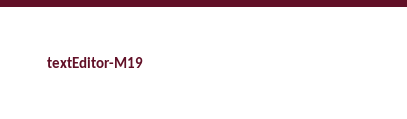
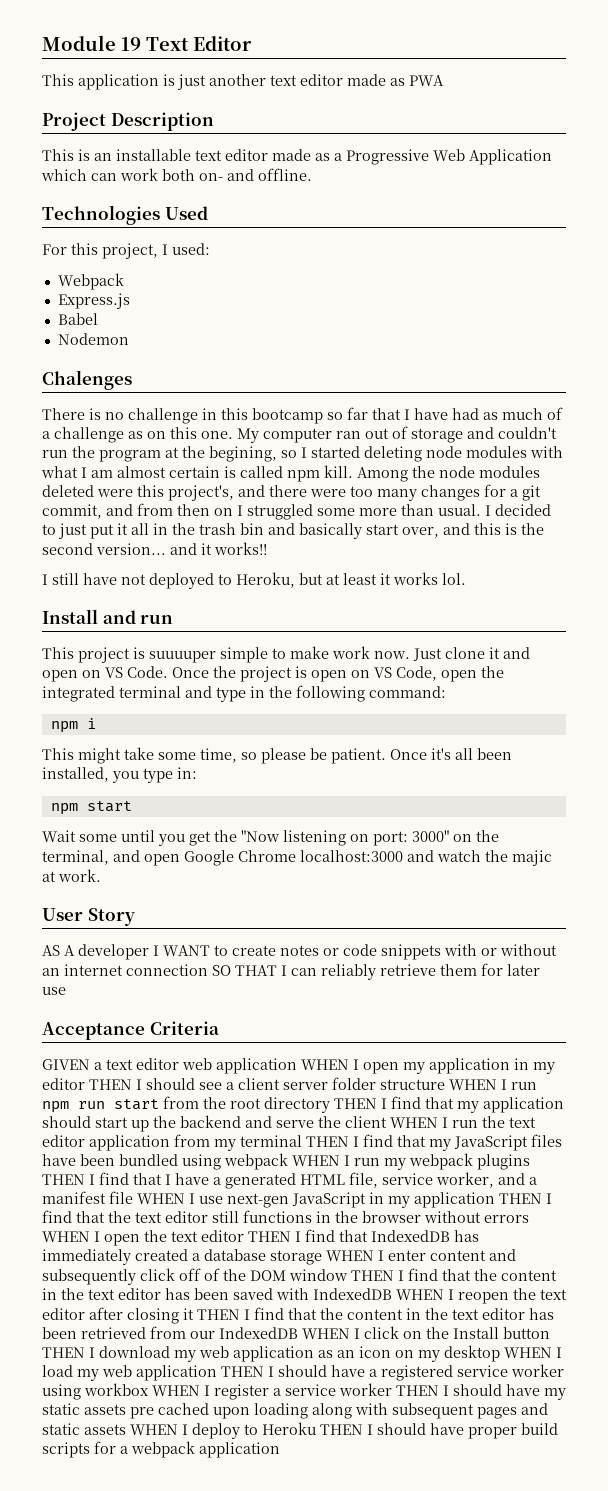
[47,57,143,68] textEditor-M19 -> [42,35,252,51] [42,74,444,90] [42,112,214,131] [42,149,552,165] [41,168,312,181] [42,205,208,225] [42,243,210,259] [57,273,124,290] [57,293,130,309] [57,313,98,325] [57,333,129,345] [42,370,132,390] [42,407,563,424] [42,426,557,443] [42,446,563,462] [41,465,540,482] [42,484,541,501] [42,503,551,520] [42,523,544,539] [42,542,267,555] [42,572,466,589] [42,609,174,624] [42,646,530,663] [42,666,504,682] [42,685,446,702] [50,718,96,733] [42,747,512,764] [42,767,197,783] [50,801,132,815] [42,830,499,846] [42,850,552,866] [42,869,101,882] [42,908,135,926] [42,944,557,960] [42,963,540,980] [42,987,66,995] [42,1021,219,1040] [42,1058,555,1074] [42,1077,537,1090] [42,1096,564,1113] [42,1115,536,1132] [42,1134,562,1151] [42,1153,530,1170] [42,1172,537,1189] [42,1191,552,1208] [42,1210,529,1223] [42,1229,479,1246] [42,1249,516,1265] [42,1268,557,1285] [42,1288,567,1304] [42,1307,554,1324] [42,1326,550,1339] [42,1345,562,1362] [42,1364,564,1381] [42,1383,566,1400] [42,1403,548,1419] [42,1422,558,1439] [42,1441,280,1458] Module 19 Text Editor // This application is just another text editor made as PWA // Project Description // This is an installable text editor made as a Progressive Web Application which can work both on- and offline. // Technologies Used // For this project, I used: // Webpack // Express.js // Babel // Nodemon // Chalenges // There is no challenge in this bootcamp so far that I have had as much of a challenge as on this one. My computer ran out of storage and couldn't run the program at the begining, so I started deleting node modules with what I am almost certain is called npm kill. Among the node modules deleted were this project's, and there were too many changes for a git commit, and from then on I struggled some more than usual. I decided to just put it all in the trash bin and basically start over, and this is the second version... and it works!! // I still have not deployed to Heroku, but at least it works lol. // Install and run // This project is suuuuper simple to make work now. Just clone it and open on VS Code. Once the project is open on VS Code, open the integrated terminal and type in the following command: // npm i // This might take some time, so please be patient. Once it's all been installed, you type in: // npm start // Wait some until you get the "Now listening on port: 3000" on the terminal, and open Google Chrome localhost:3000 and watch the majic at work. // User Story // AS A developer I WANT to create notes or code snippets with or without an internet connection SO THAT I can reliably retrieve them for later use // Acceptance Criteria // GIVEN a text editor web application WHEN I open my application in my editor THEN I should see a client server folder structure WHEN I run npm run start from the root directory THEN I find that my application should start up the backend and serve the client WHEN I run the text editor application from my terminal THEN I find that my JavaScript files have been bundled using webpack WHEN I run my webpack plugins THEN I find that I have a generated HTML file, service worker, and a manifest file WHEN I use next-gen JavaScript in my application THEN I find that the text editor still functions in the browser without errors WHEN I open the text editor THEN I find that IndexedDB has immediately created a database storage WHEN I enter content and subsequently click off of the DOM window THEN I find that the content in the text editor has been saved with IndexedDB WHEN I reopen the text editor after closing it THEN I find that the content in the text editor has been retrieved from our IndexedDB WHEN I click on the Install button THEN I download my web application as an icon on my desktop WHEN I load my web application THEN I should have a registered service worker using workbox WHEN I register a service worker THEN I should have my static assets pre cached upon loading along with subsequent pages and static assets WHEN I deploy to Heroku THEN I should have proper build scripts for a webpack application

